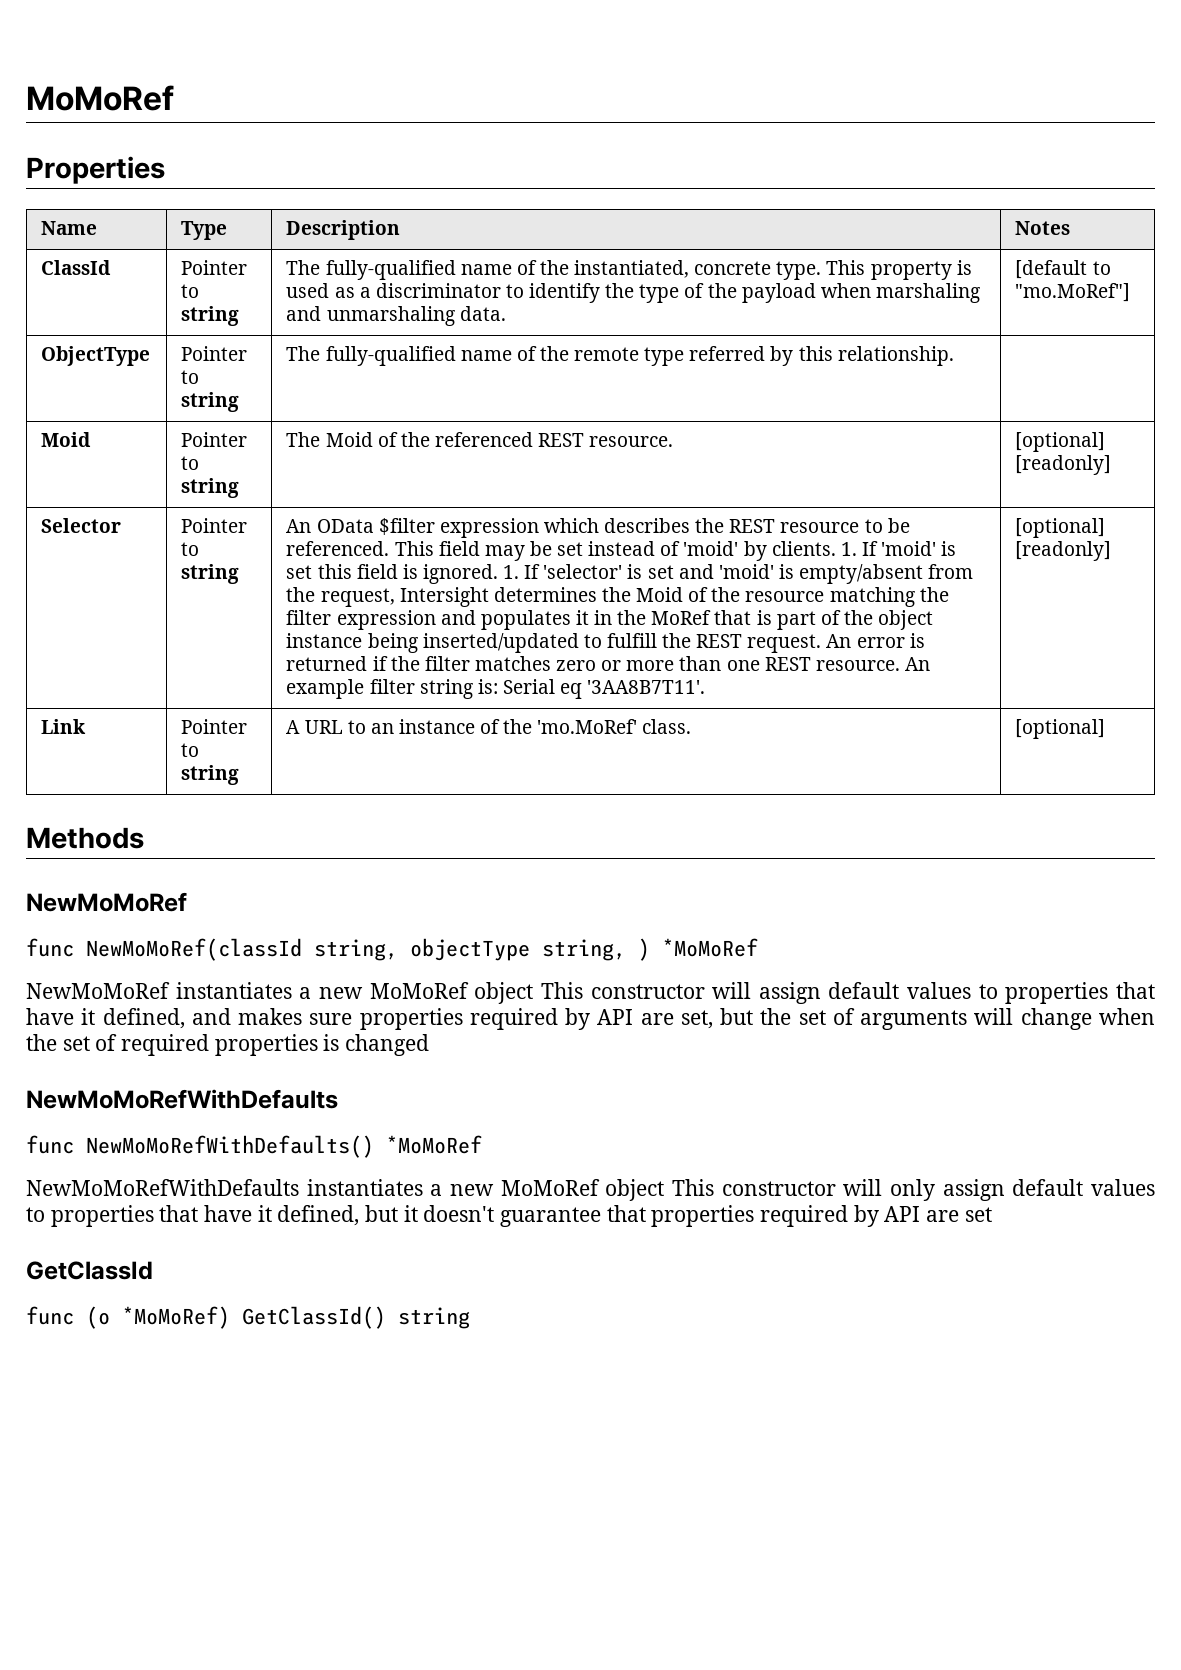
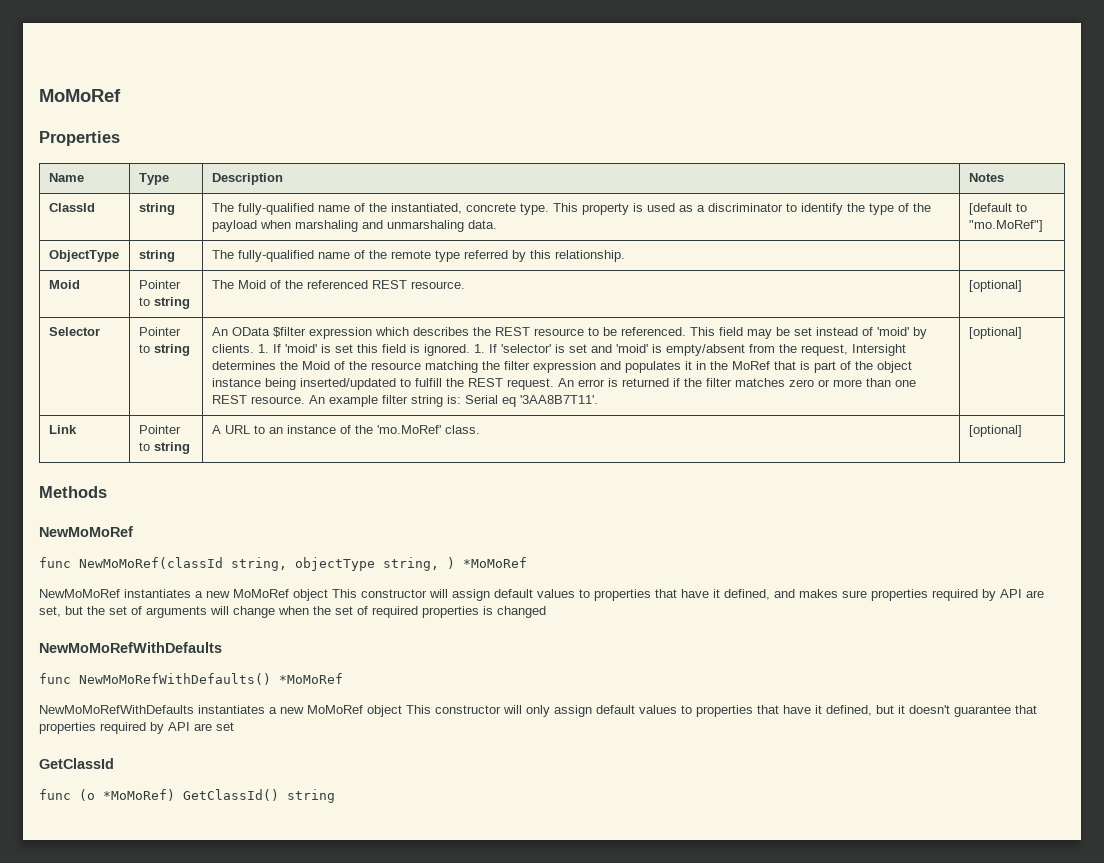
[181,260,248,275] [181,284,200,298] Pointer to -> (95, 207) none
[181,346,248,361] [181,370,200,384] Pointer to -> (119, 256) none
[1015,455,1112,475] [readonly] -> (1022, 286) none
[1015,541,1112,561] [readonly] -> (1022, 333) none

